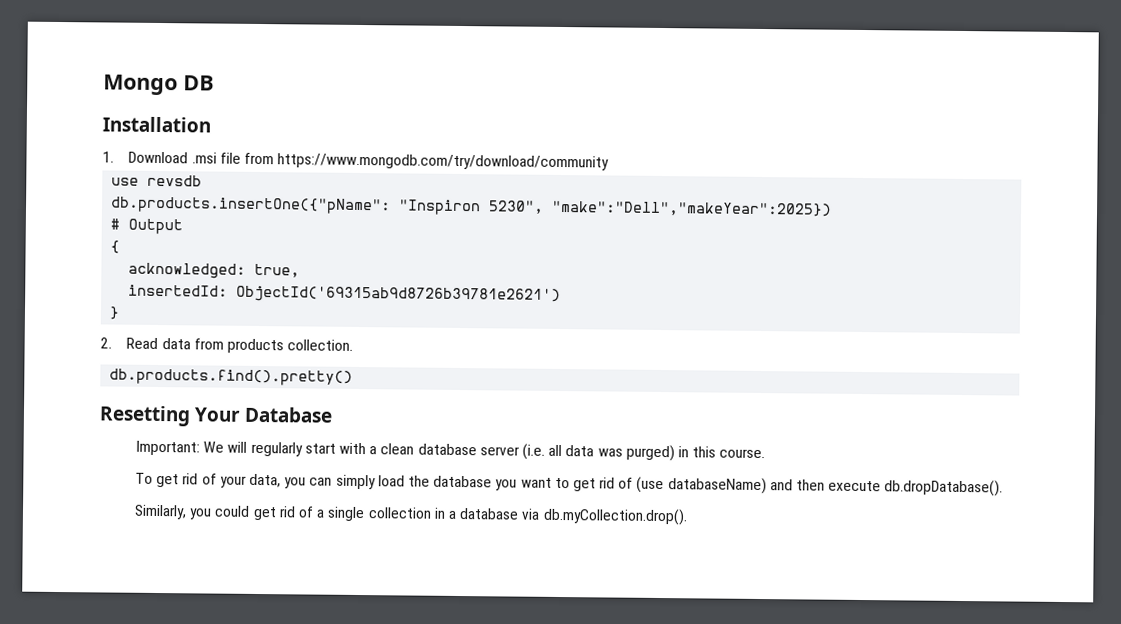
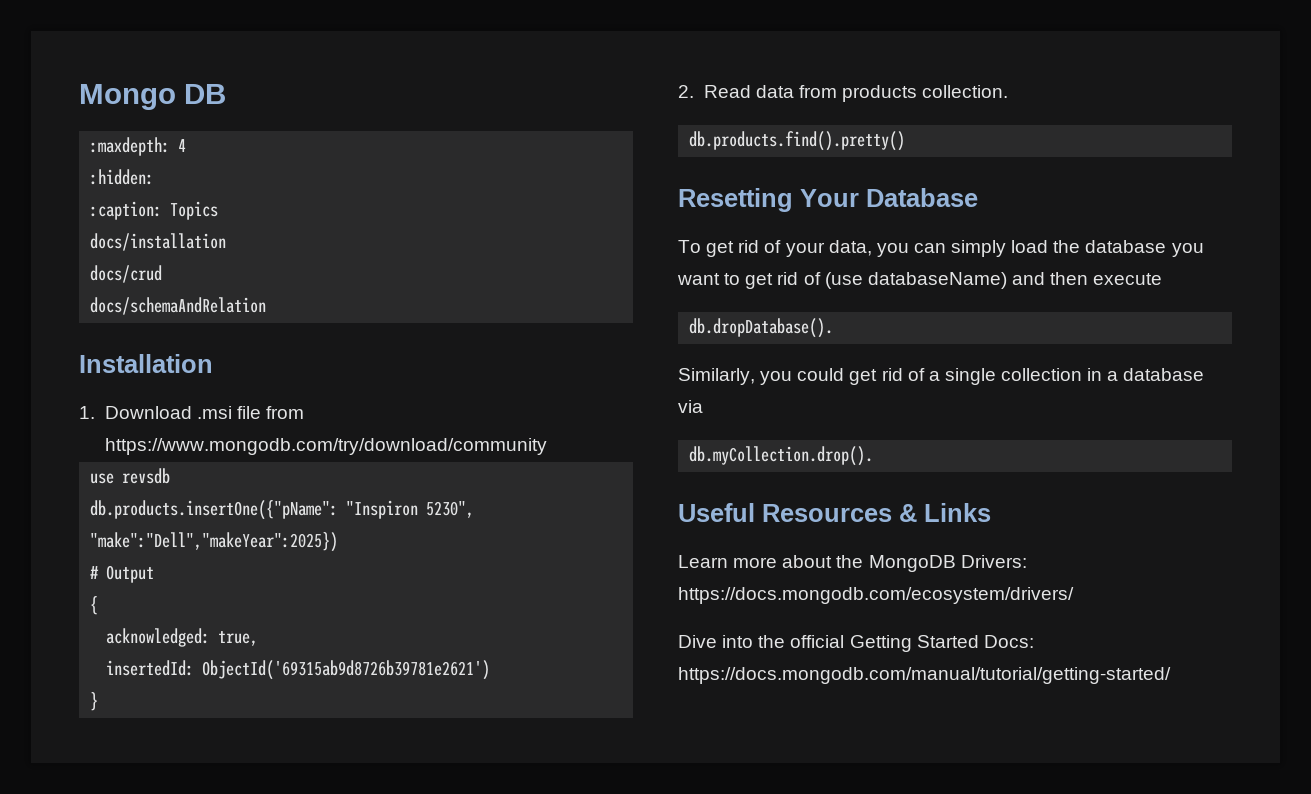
(214, 83) none -> [90,137,187,156] [90,169,155,185] [90,201,219,220] [90,233,227,251] [90,265,163,283] [90,297,267,315] // :maxdepth: 4 // :hidden: // :caption: Topics // docs/installation // docs/crud // docs/schemaAndRelation
[135,440,766,462] // Important: We will regularly start with a clean database server (i.e. all data was purged) in this course. -> (978, 197) none
(882, 486) none -> (1163, 279) //
(541, 514) none -> (703, 406) //
(688, 516) none -> [678,503,991,522] [678,555,1027,572] [678,587,1074,604] [678,635,1034,652] [678,667,1171,684] // Useful Resources & Links // Learn more about the MongoDB Drivers: https://docs.mongodb.com/ecosystem/drivers/ // Dive into the official Getting Started Docs: https://docs.mongodb.com/manual/tutorial/getting-started/

